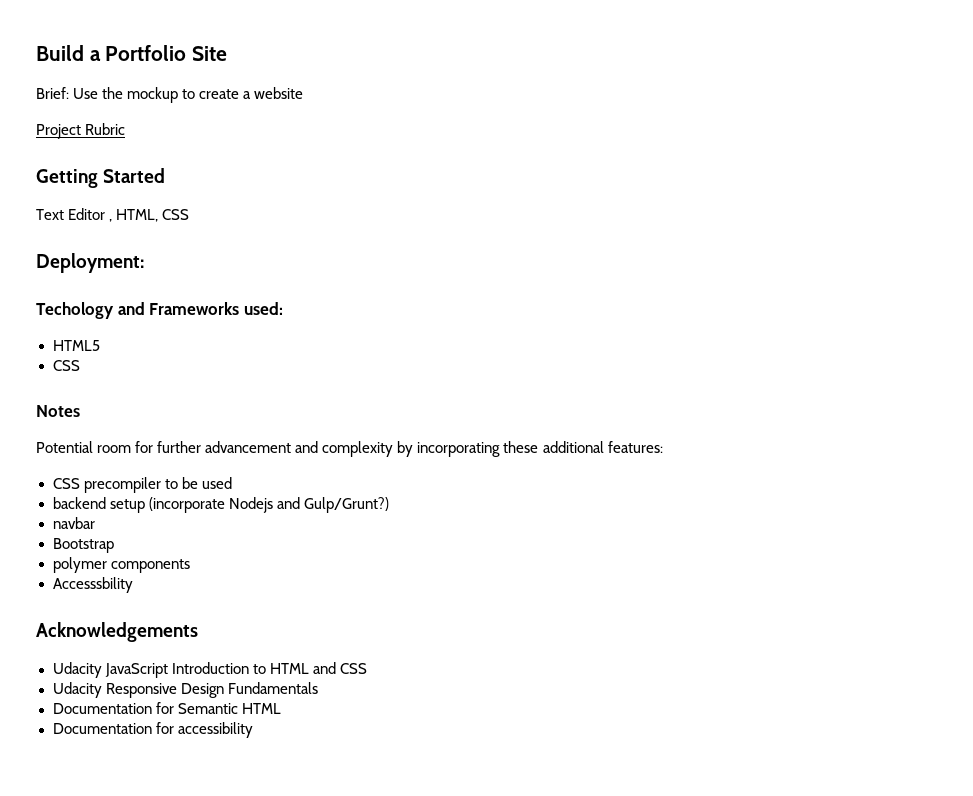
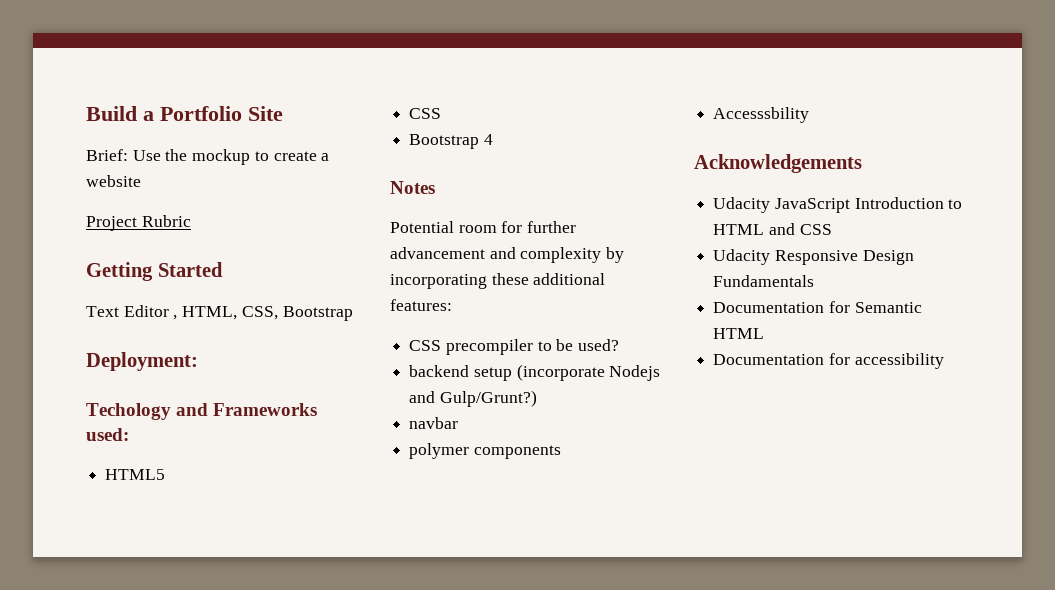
[162,209,190,220] CSS -> [241,306,353,321] CSS, Bootstrap
(80, 365) none -> [409,134,493,149] // Bootstrap 4
[201,477,232,489] used -> [578,339,620,351] used?
[52,538,114,553] // Bootstrap -> (459, 423) none

